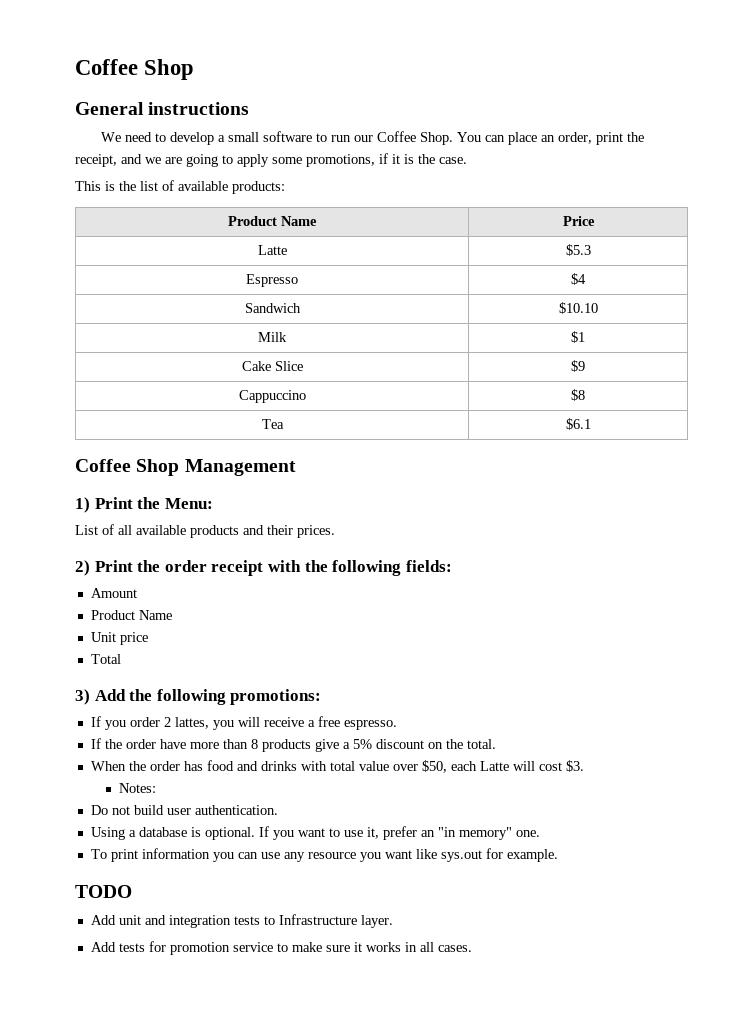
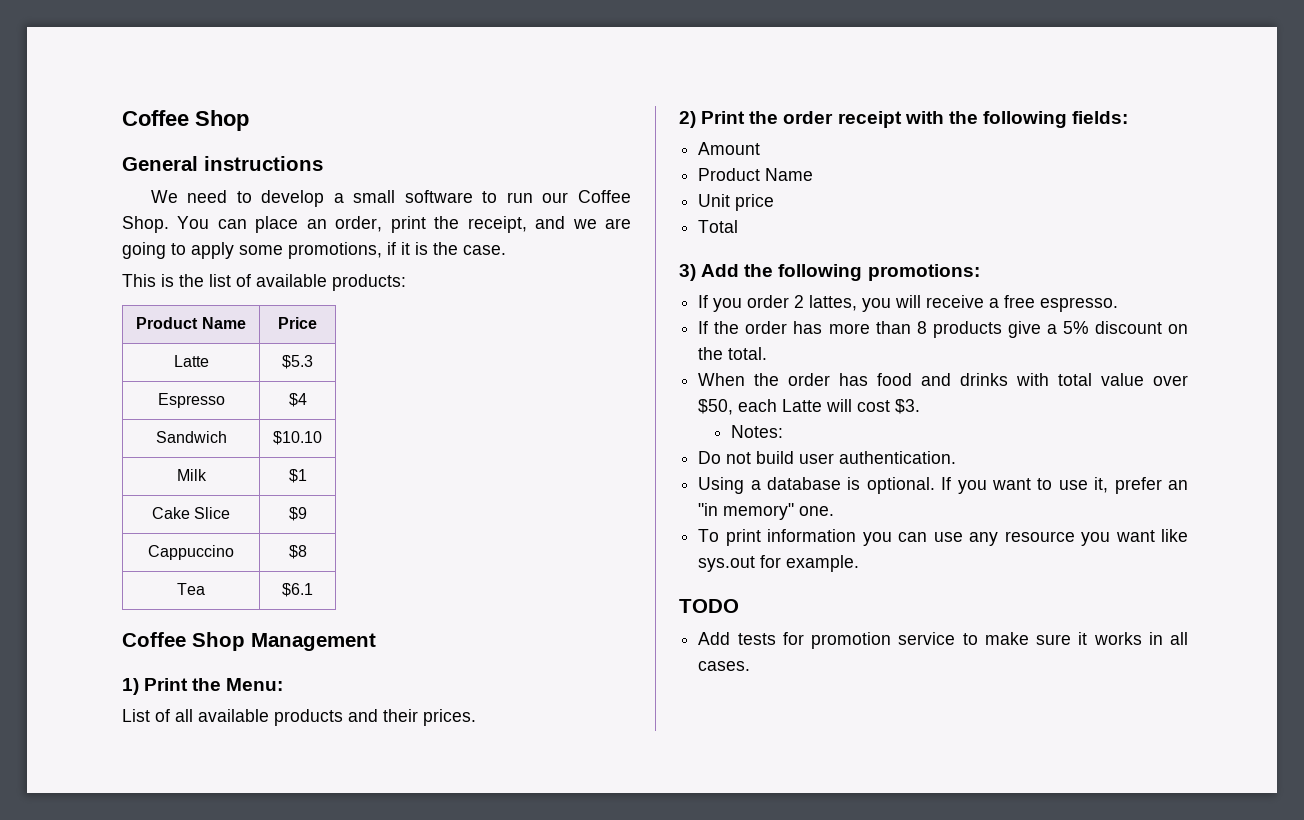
[159,739,186,749] have -> [793,321,823,334] has
[90,914,393,928] // Add unit and integration tests to Infrastructure layer. -> (739, 606) none

